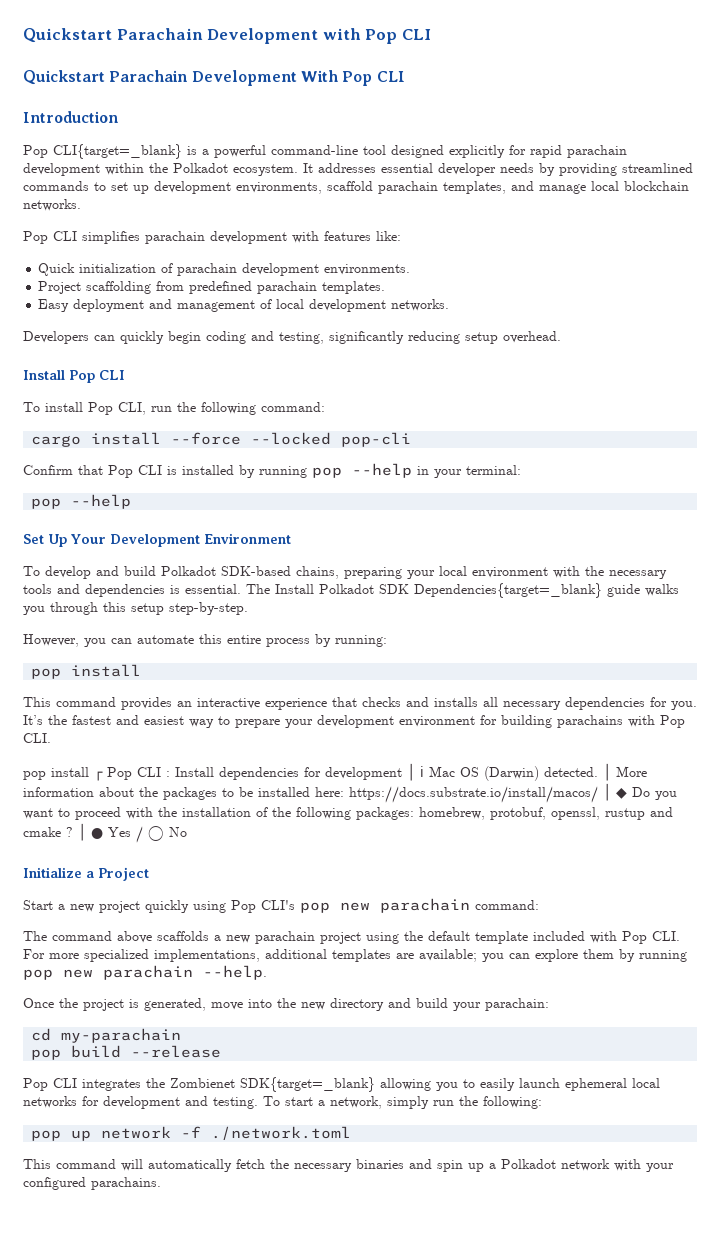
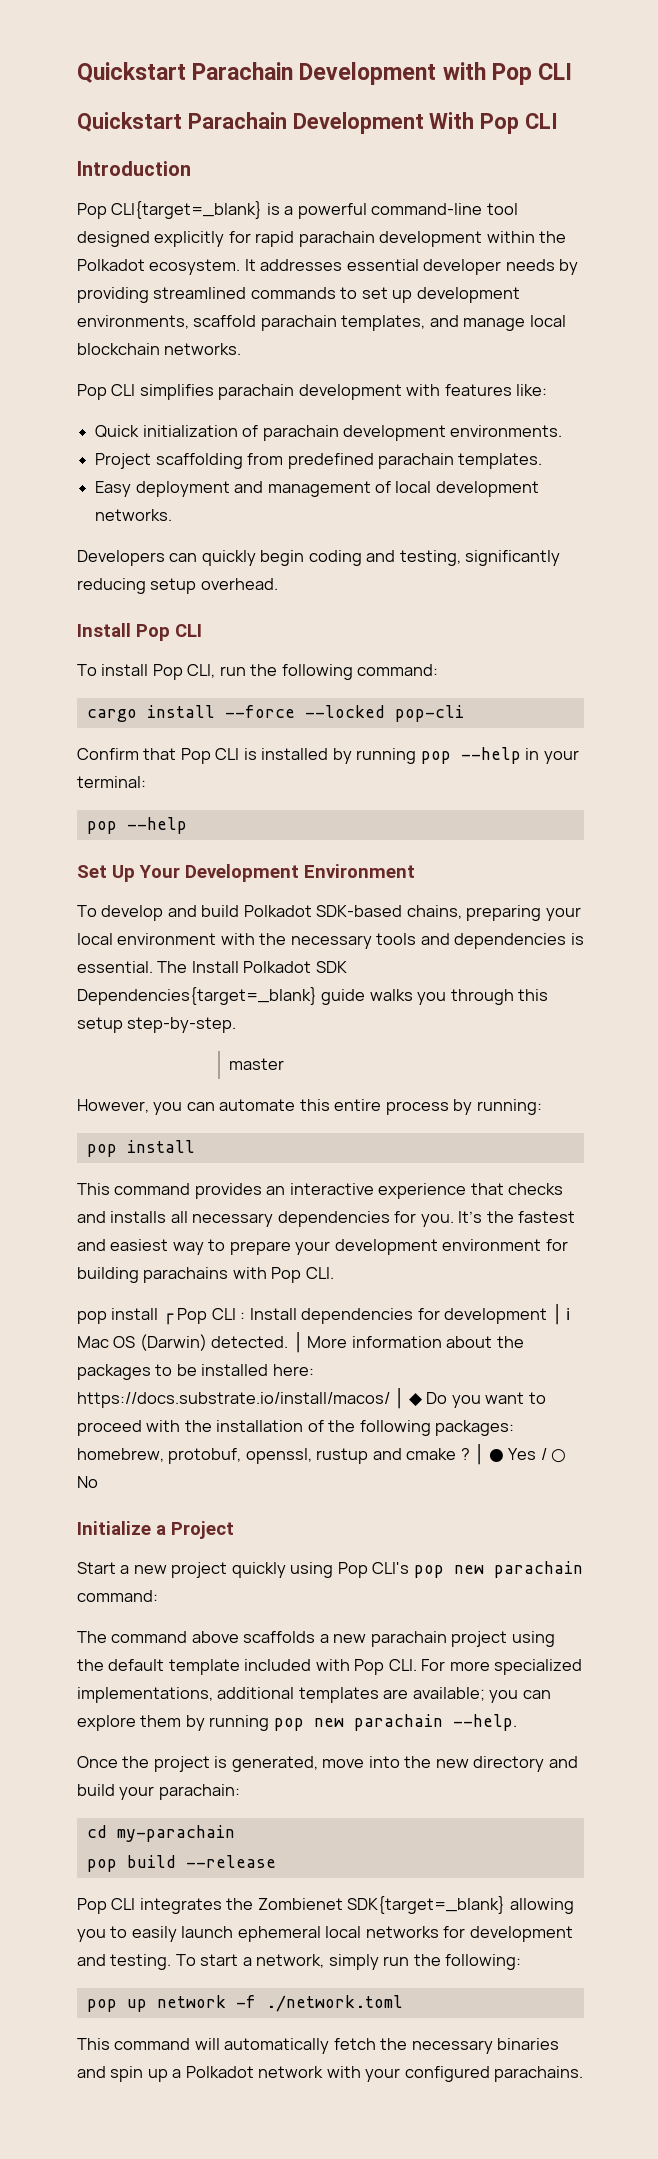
(248, 608) none -> [229,1058,285,1070] // master

